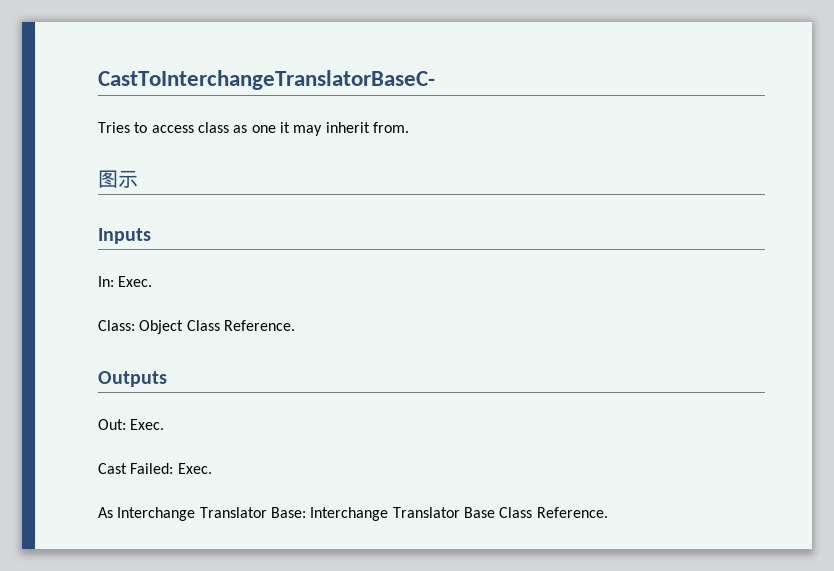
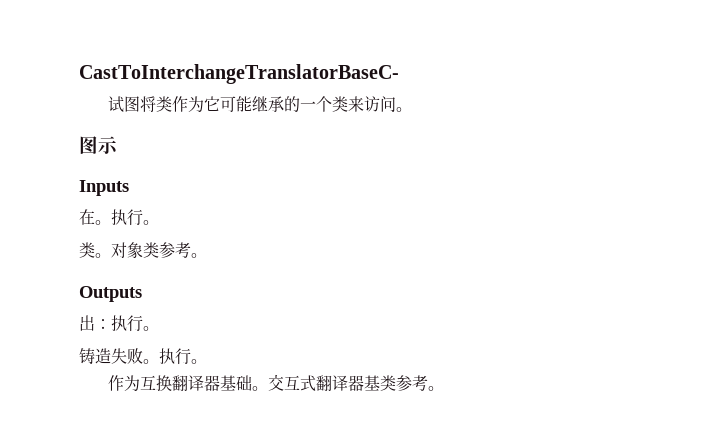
[98,122,409,136] [98,170,138,188] [98,228,151,244] [98,276,153,287] [98,320,295,334] [98,371,167,387] [98,419,165,430] [98,463,212,474] [98,507,608,521] Tries to access class as one it may inherit from. // 图示 // Inputs // In: Exec. // Class: Object Class Reference. // Outputs // Out: Exec. // Cast Failed: Exec. // As Interchange Translator Base: Interchange Translator Base Class Reference. -> [107,96,412,112] [79,136,118,154] [79,180,129,196] [79,209,159,226] [79,242,207,258] [79,286,142,302] [79,315,159,332] [79,348,207,365] [107,374,444,392] 试图将类作为它可能继承的一个类来访问。 // 图示 // Inputs // 在。执行。 // 类。对象类参考。 // Outputs // 出：执行。 // 铸造失败。执行。 // 作为互换翻译器基础。交互式翻译器基类参考。

